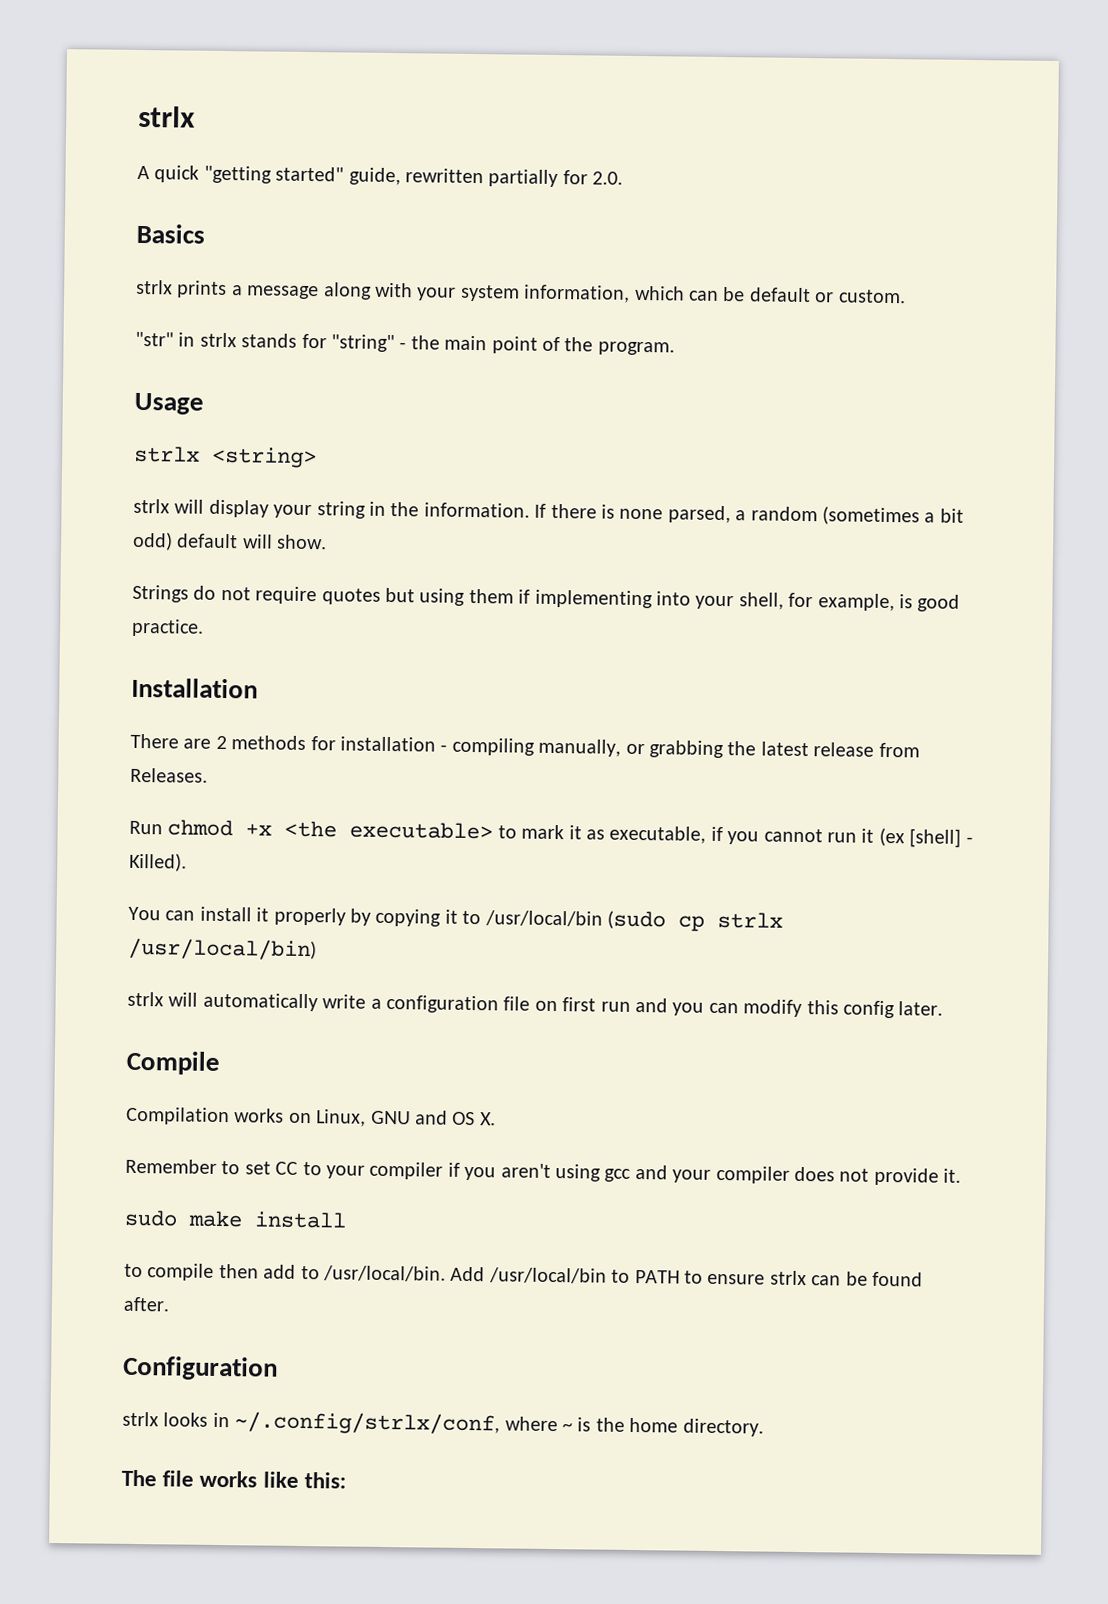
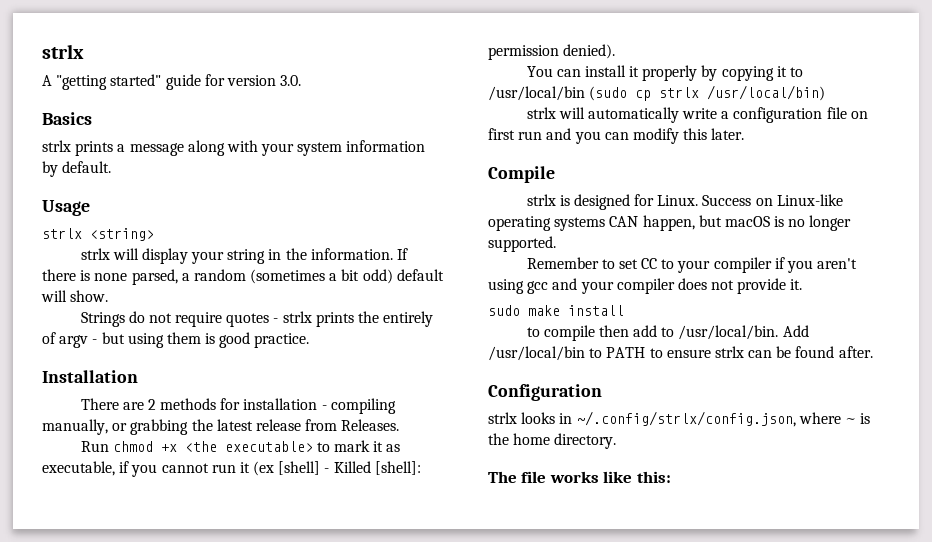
[154,165,200,183] quick -> (52, 80) none
[348,167,624,188] guide, rewritten partially for 2.0. -> [165,74,302,90] guide for version 3.0.
[524,284,906,304] [135,331,675,356] information, which can be default or custom. // "str" in strlx stands for "string" - the main point of the program. -> [346,140,426,152] [42,161,112,177] information by default.
[385,587,895,612] but using them if implementing into your shell, for example, -> [273,311,434,327] [42,332,201,348] - strlx prints the entirely of argv - but using them
[129,852,187,872] Killed). -> [333,461,421,475] [488,44,616,60] Killed [shell]: permission denied).
[842,1000,895,1019] config -> (708, 134) none
[126,1106,496,1127] Compilation works on Linux, GNU and OS X. -> [526,194,843,210] [488,215,852,231] [488,236,556,252] strlx is designed for Linux. Success on Linux-like operating systems CAN happen, but macOS is no longer supported.
[234,1411,501,1436] ~/.config/strlx/conf, -> [576,411,796,427] ~/.config/strlx/config.json,

